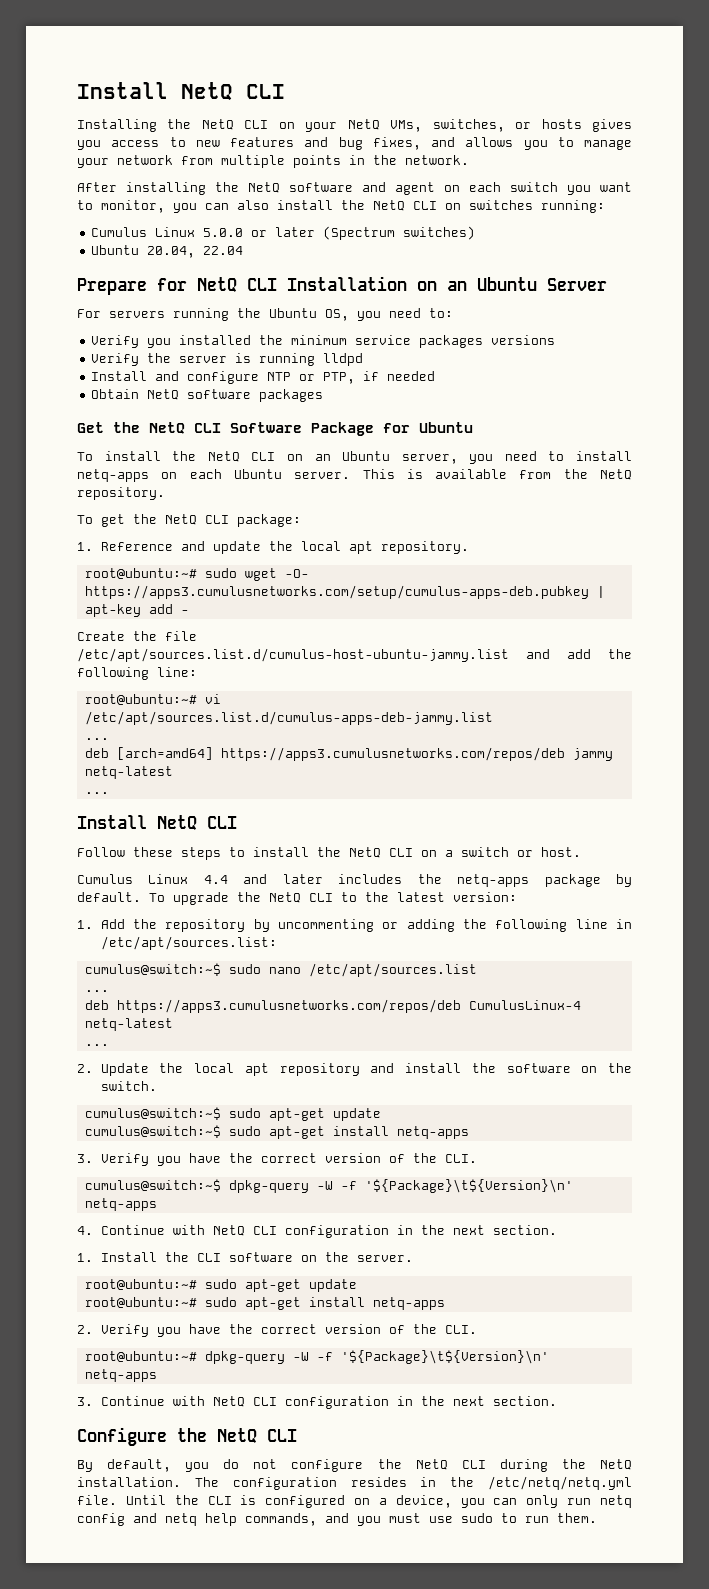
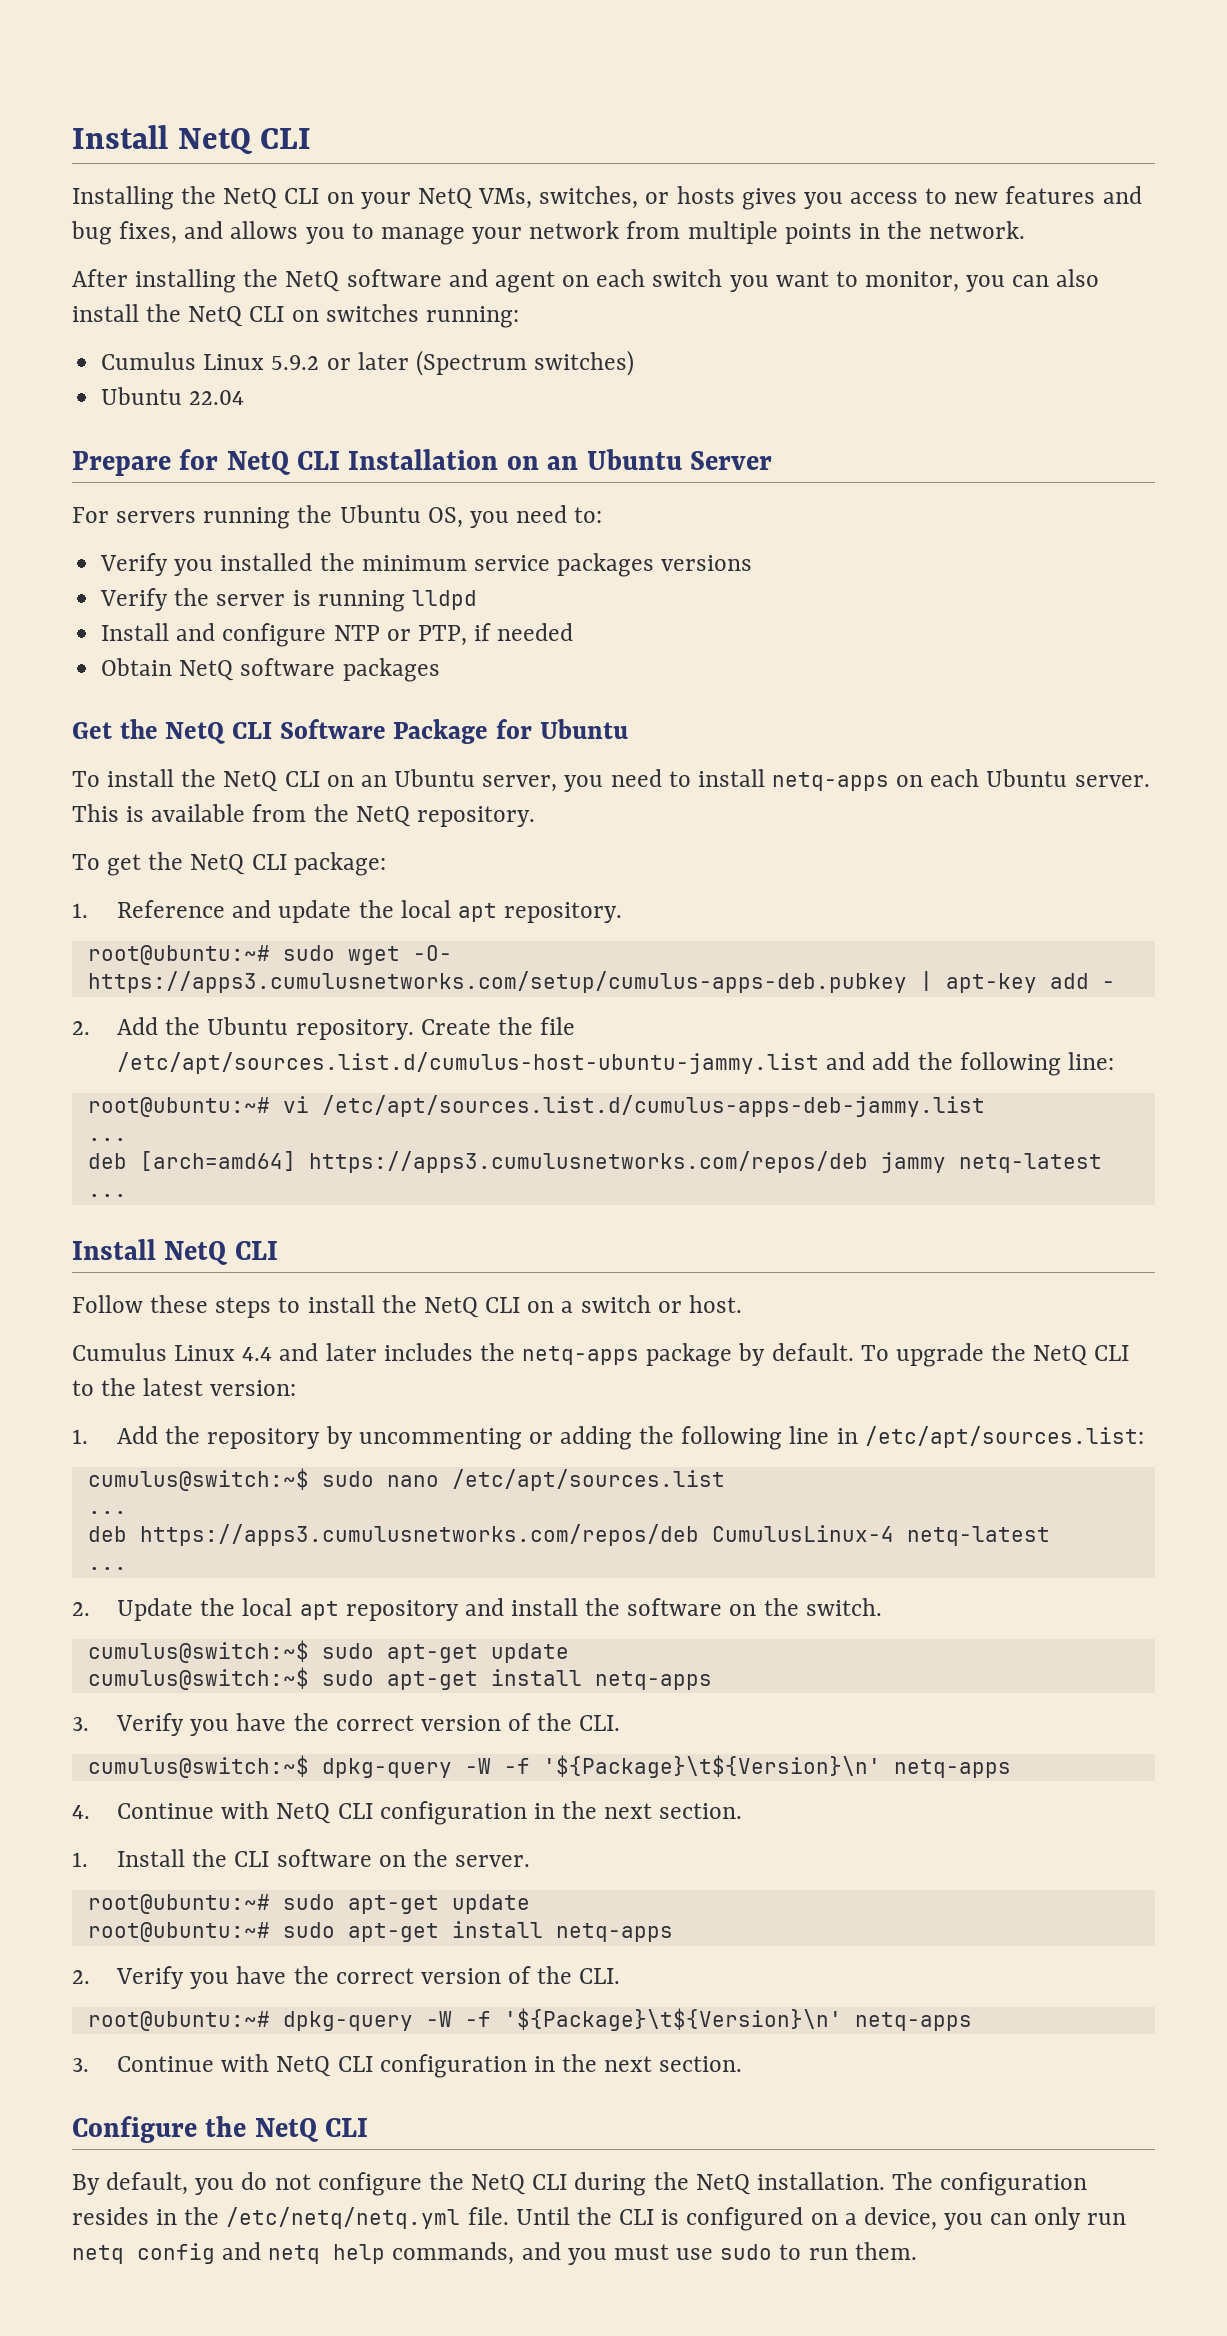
[203,228,244,237] 5.0.0 -> [271,355,320,370] 5.9.2
[147,246,196,258] 20.04, -> (183, 396) none
(189, 612) none -> [72,1017,414,1040] 2. Add the Ubuntu repository.

